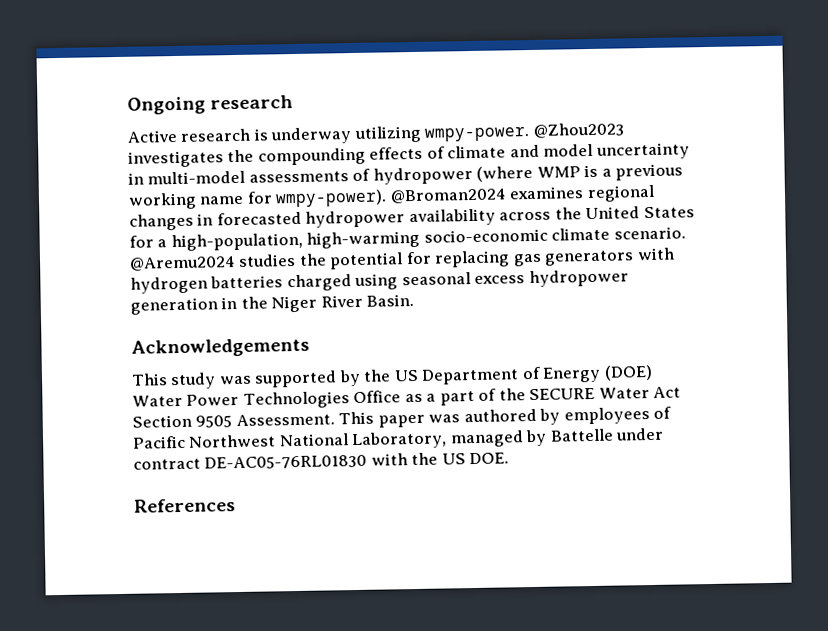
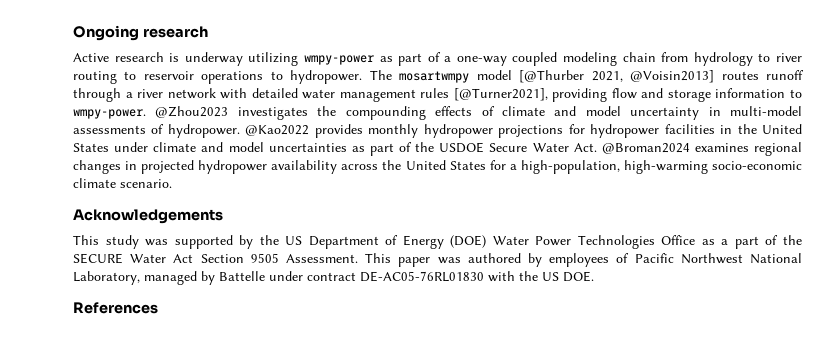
(422, 134) none -> [303,52,803,66] [73,70,804,84] [73,88,802,102] wmpy-power as part of a one-way coupled modeling chain from hydrology to river routing to reservoir operations to hydropower. The mosartwmpy model [@Thurber 2021, @Voisin2013] routes runoff through a river network with detailed water management rules [@Turner2021], providing flow and storage information to
[372,163,684,185] [128,189,388,210] hydropower (where WMP is a previous working name for wmpy-power). -> [167,124,802,138] [73,142,597,156] hydropower. @Kao2022 provides monthly hydropower projections for hydropower facilities in the United States under climate and model uncertainties as part of the USDOE Secure Water Act.
[216,211,302,226] forecasted -> [141,160,195,174] projected
[129,247,675,271] [130,269,629,294] [130,293,415,315] @Aremu2024 studies the potential for replacing gas generators with hydrogen batteries charged using seasonal excess hydropower generation in the Niger River Basin. -> (172, 183) none

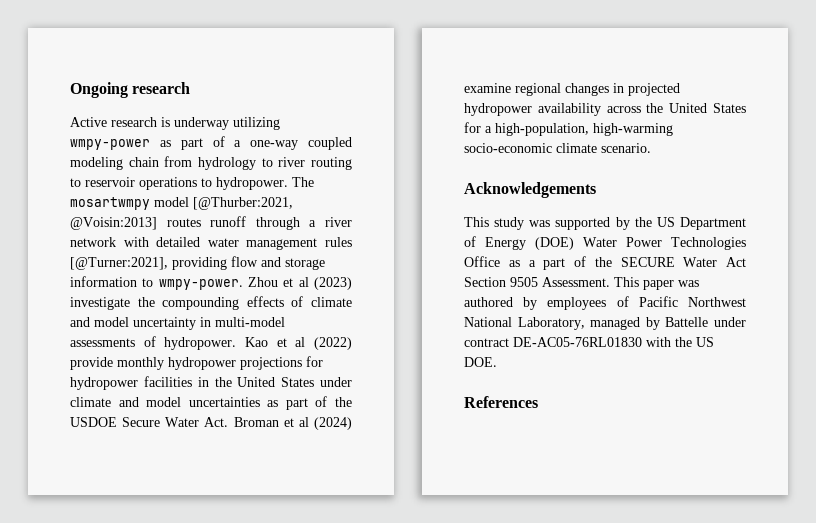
[519,70,715,83] [@Thurber 2021, @Voisin2013] -> [193,197,293,210] [70,217,157,230] [@Thurber:2021, @Voisin:2013]
[453,88,548,101] [@Turner2021], -> [70,257,168,270] [@Turner:2021],
[155,106,308,120] @Zhou2023 investigates -> [248,277,352,290] [70,297,130,310] Zhou et al (2023) investigate
[245,124,363,138] @Kao2022 provides -> [245,337,352,350] [70,357,113,370] Kao et al (2022) provide
[601,143,749,154] @Broman2024 examines -> [233,417,352,430] [464,83,511,93] Broman et al (2024) examine

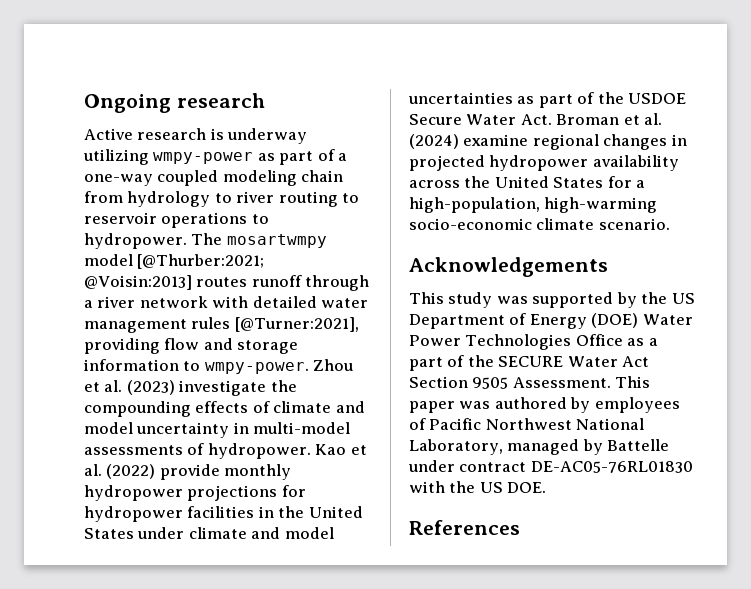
[193,197,293,210] [@Thurber:2021, -> [137,254,265,269] [@Thurber:2021;
[298,277,309,287] al -> [104,380,123,392] al.
[295,337,306,347] al -> [84,464,102,476] al.
[298,417,309,427] al -> [644,113,663,125] al.

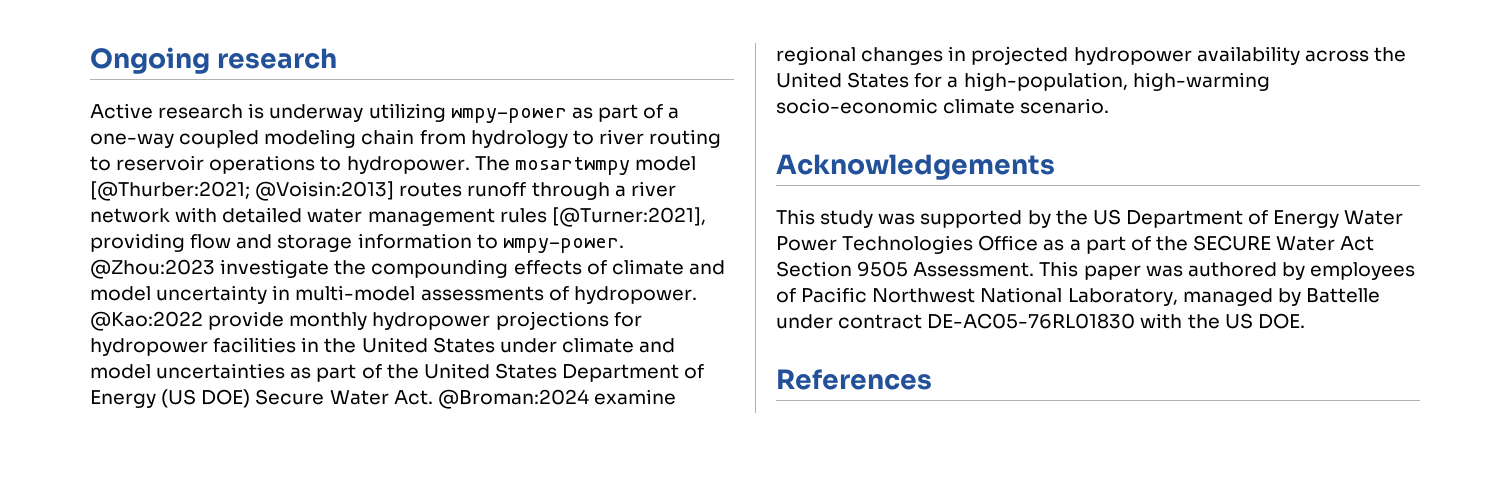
[313,359,354,371] [84,380,175,395] Zhou et al. (2023) -> [90,259,215,279] @Zhou:2023
[315,444,367,455] [84,464,156,479] Kao et al. (2022) -> [90,311,203,331] @Kao:2022
[628,93,687,104] [409,113,663,125] [409,134,459,149] USDOE Secure Water Act. Broman et al. (2024) -> [423,363,705,382] [90,389,589,409] United States Department of Energy (US DOE) Secure Water Act. @Broman:2024
[591,313,639,328] (DOE) -> (1340, 219) none

